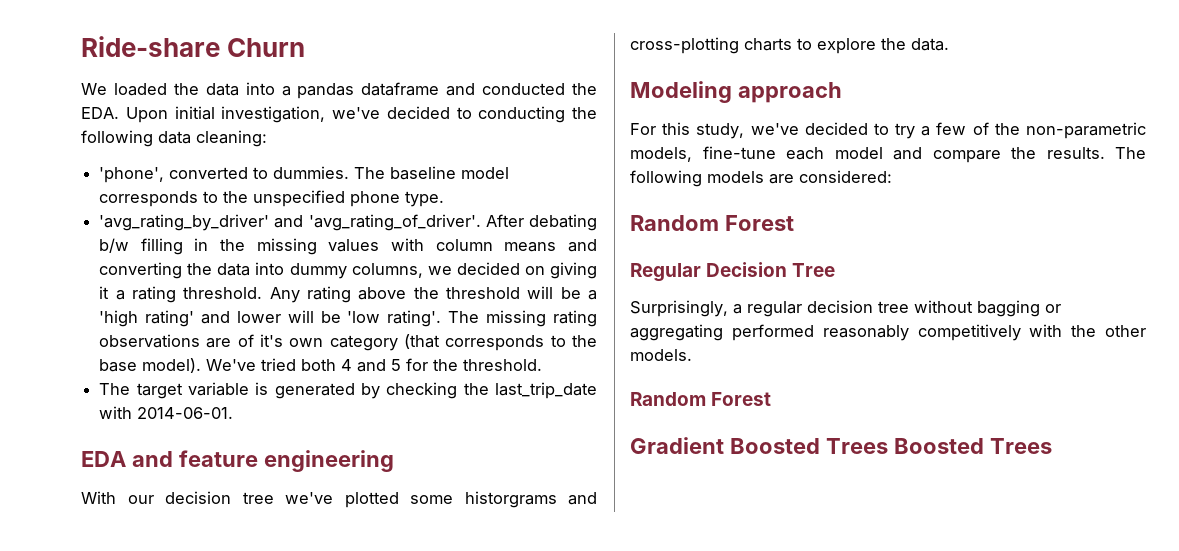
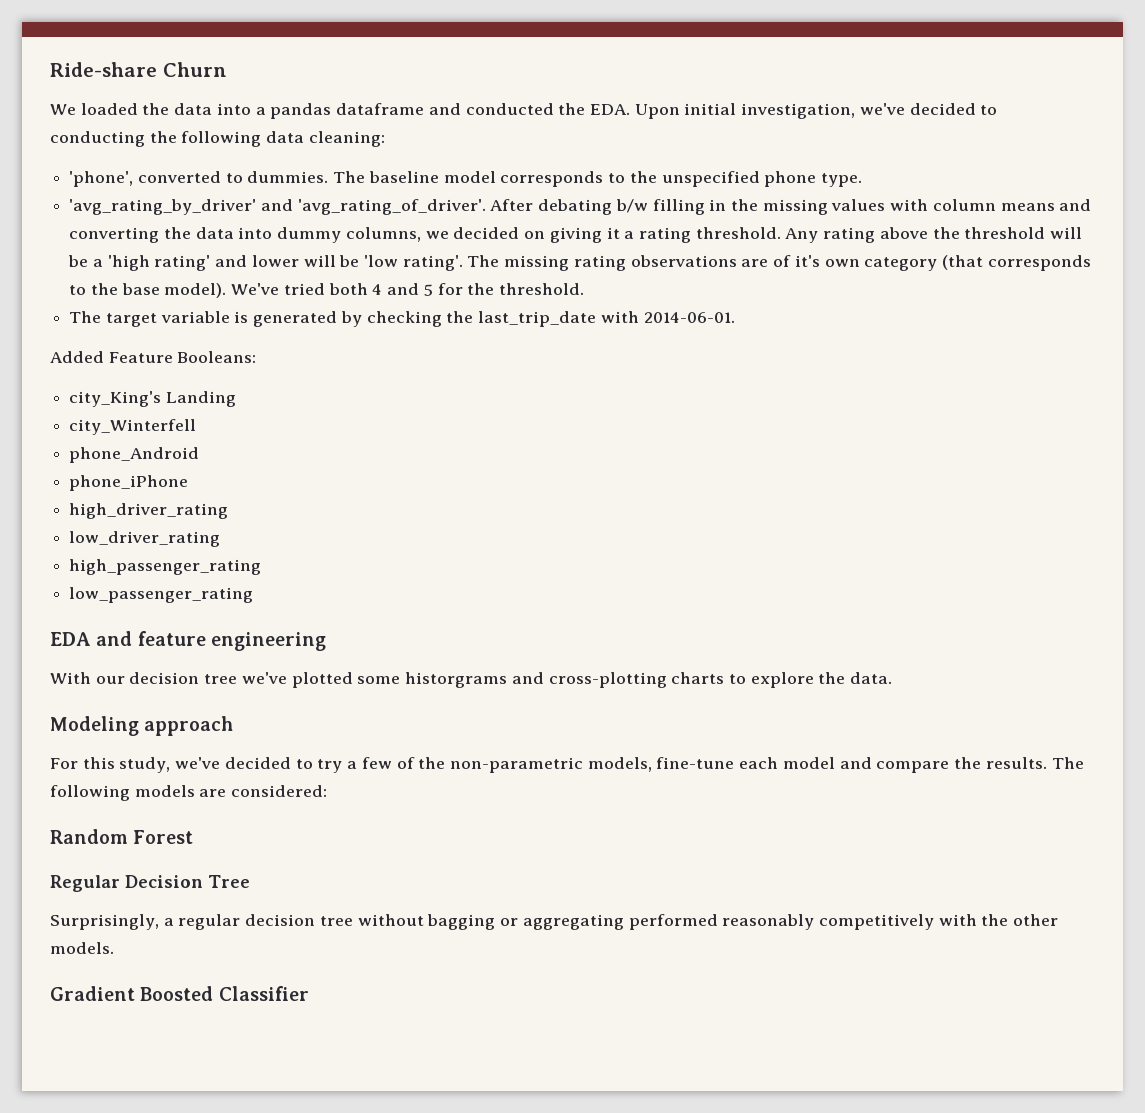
(234, 413) none -> [50,351,257,363] [69,391,236,407] [69,419,197,435] [69,447,200,463] [69,475,189,491] [69,503,229,519] [69,531,221,547] [69,559,262,575] [69,587,254,603] // Added Feature Booleans: // city_King's Landing // city_Winterfell // phone_Android // phone_iPhone // high_driver_rating // low_driver_rating // high_passenger_rating // low_passenger_rating
[630,392,772,406] // Random Forest -> (114, 948) none
[825,438,1052,454] Trees Boosted Trees -> [218,986,309,1001] Classifier

